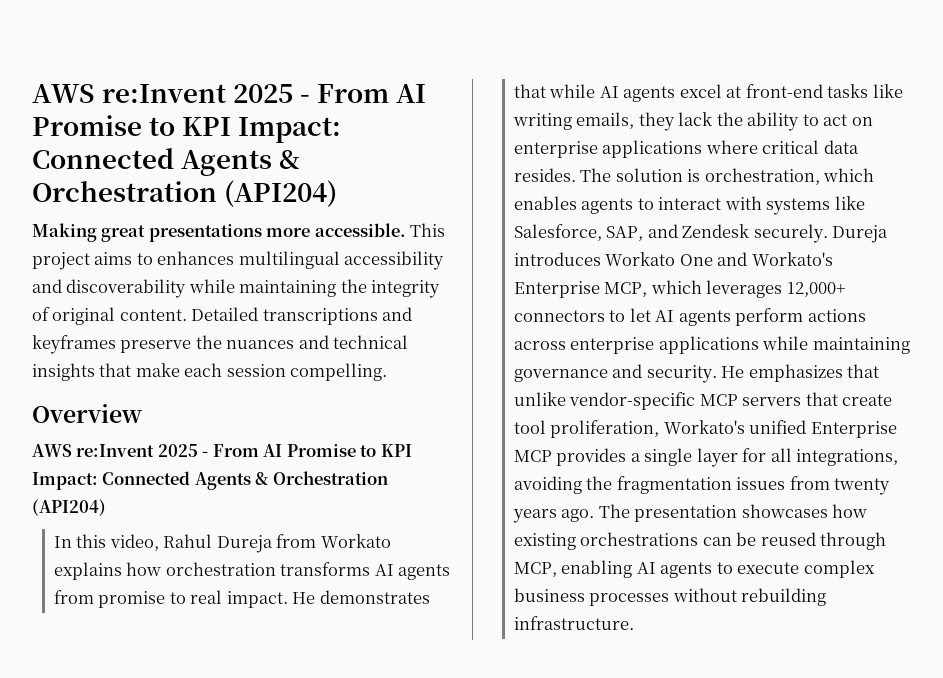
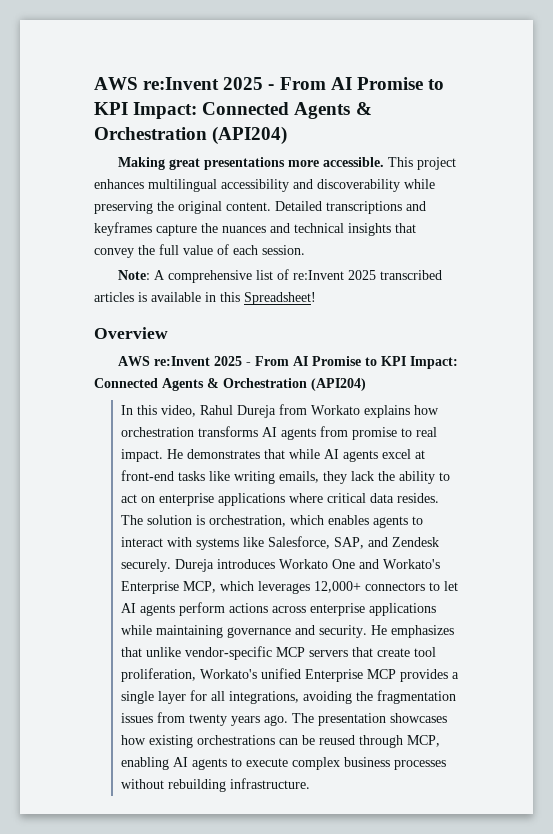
[94,252,153,265] aims to -> (456, 163) none
[239,279,441,298] [32,307,50,321] maintaining the integrity of -> [94,201,174,214] preserving the
[120,340,192,353] preserve -> [156,224,197,236] capture
[135,363,388,381] make each session compelling. -> [94,244,305,258] [117,269,442,283] [94,292,316,305] convey the full value of each session. // Note: A comprehensive list of re:Invent 2025 transcribed articles is available in this Spreadsheet!

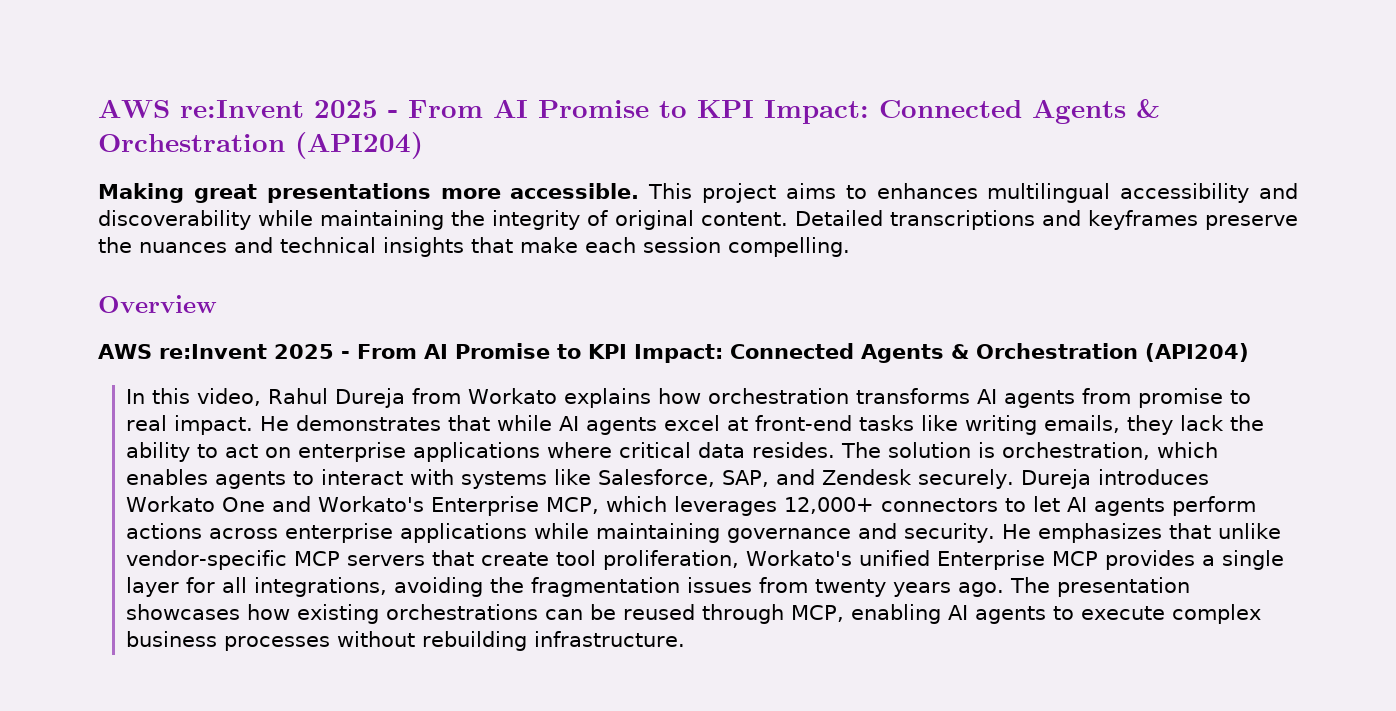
(456, 163) none -> [785,183,867,199] aims to
[94,201,174,214] preserving the -> [320,210,609,230] maintaining the integrity of
[156,224,197,236] capture -> [1204,215,1298,230] preserve
[94,244,305,258] [117,269,442,283] [94,292,316,305] convey the full value of each session. // Note: A comprehensive list of re:Invent 2025 transcribed articles is available in this Spreadsheet! -> [520,237,850,257] make each session compelling.

